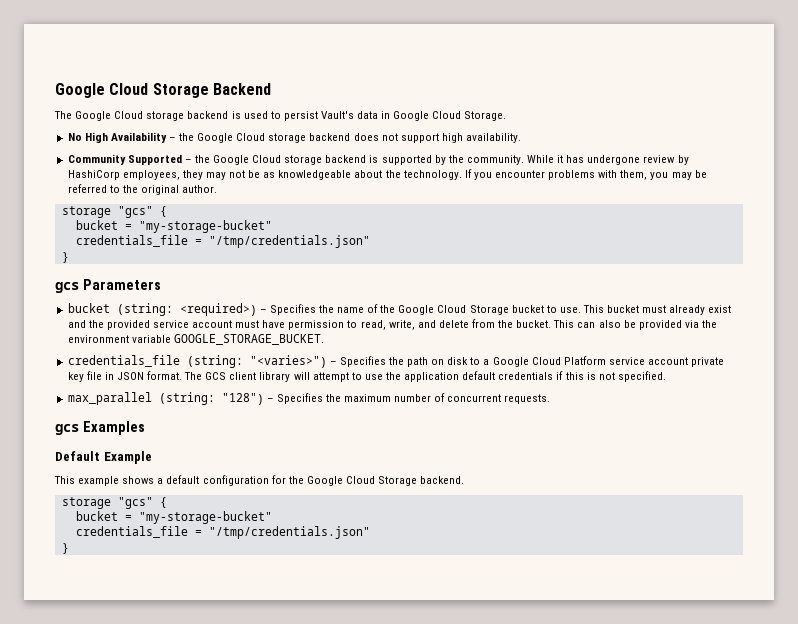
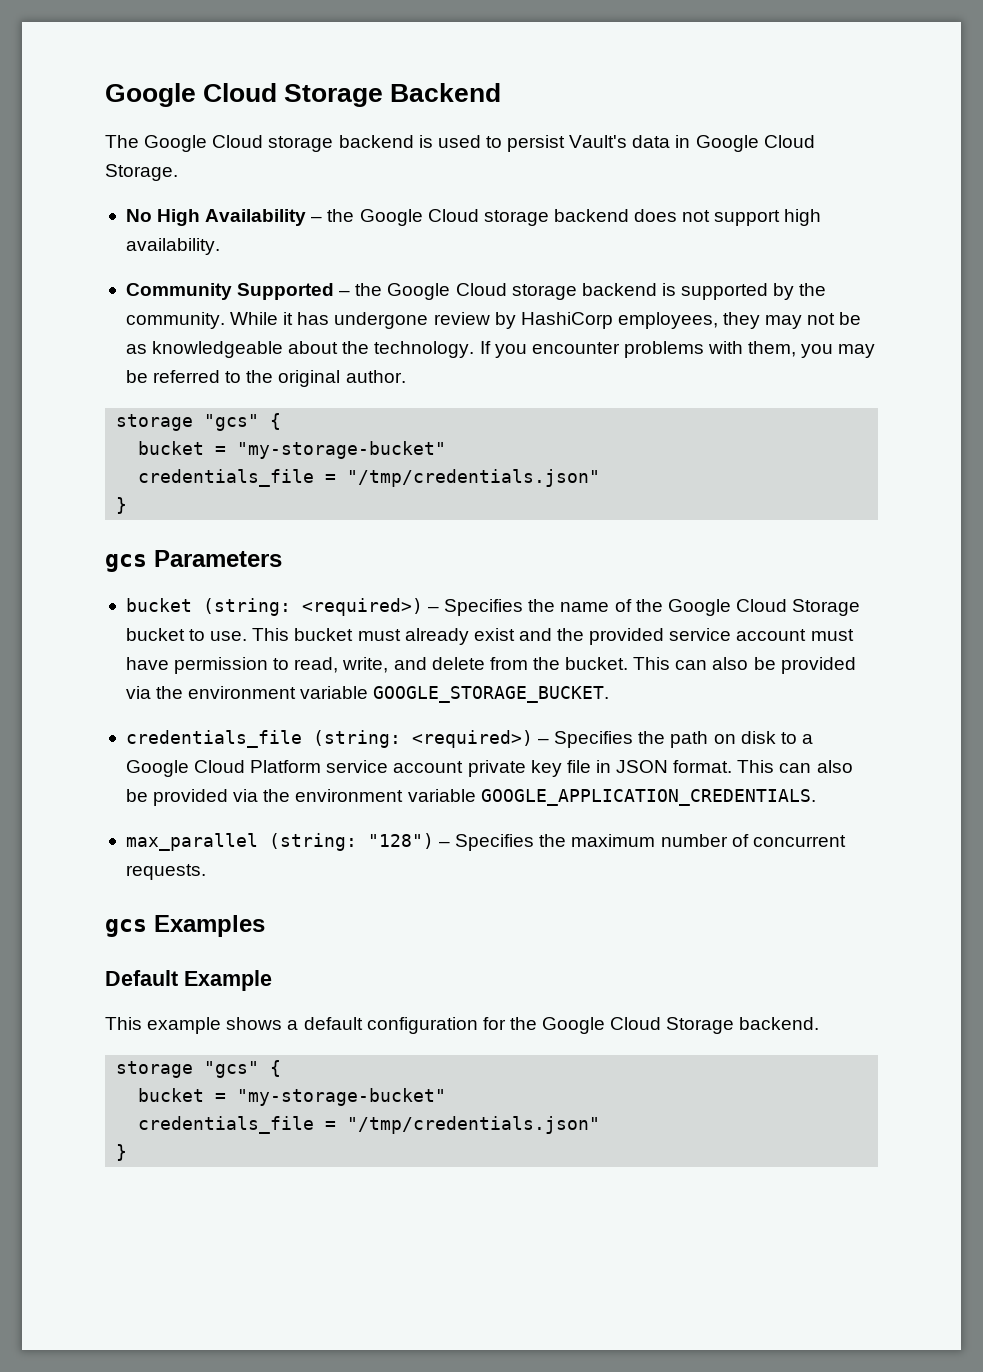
[249,355,327,368] "<varies>") -> [411,730,533,748] <required>)
[184,371,666,382] The GCS client library will attempt to use the application default credentials if this is not specified. -> [737,760,853,773] [125,789,816,806] This can also be provided via the environment variable GOOGLE_APPLICATION_CREDENTIALS.

